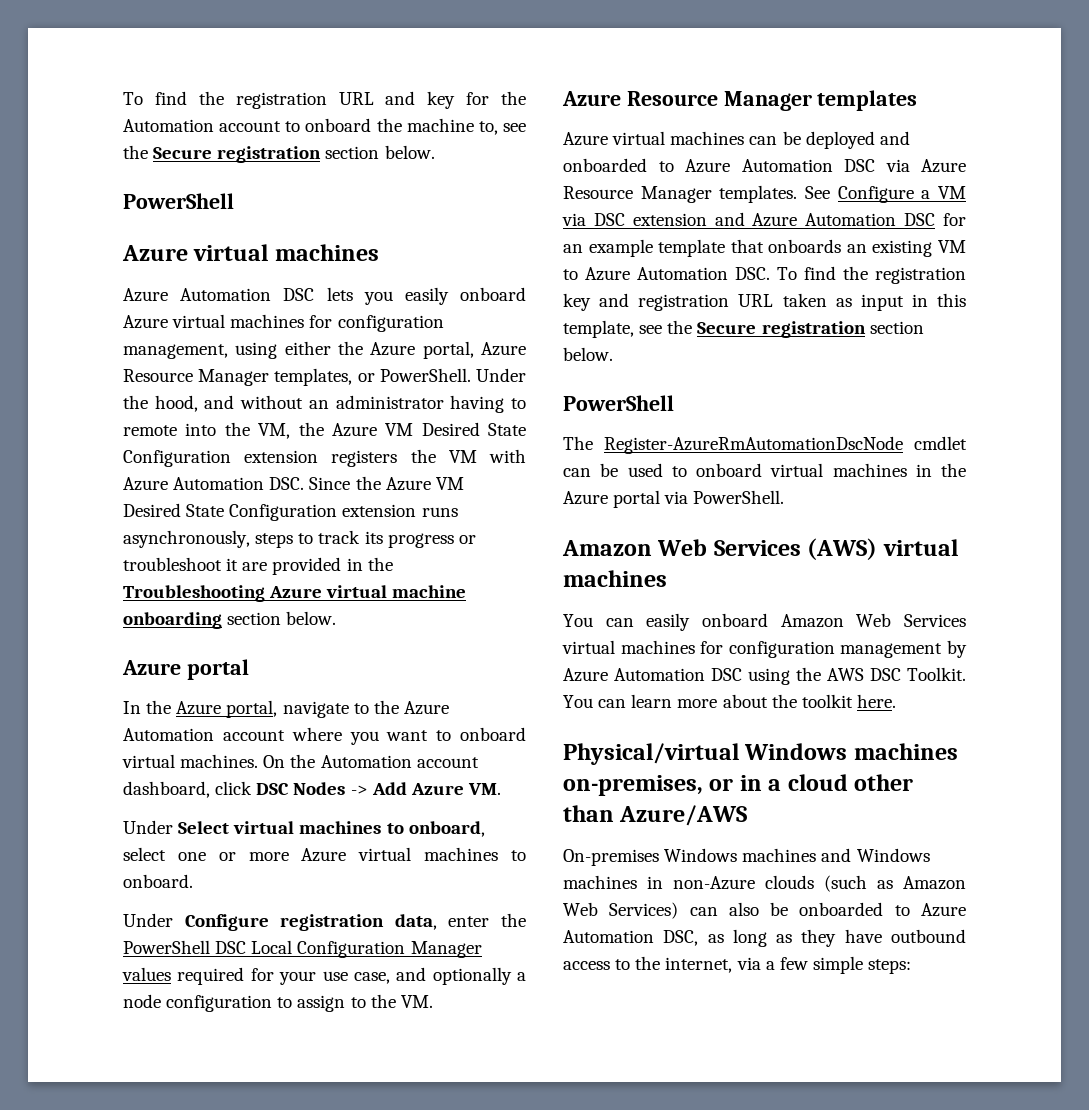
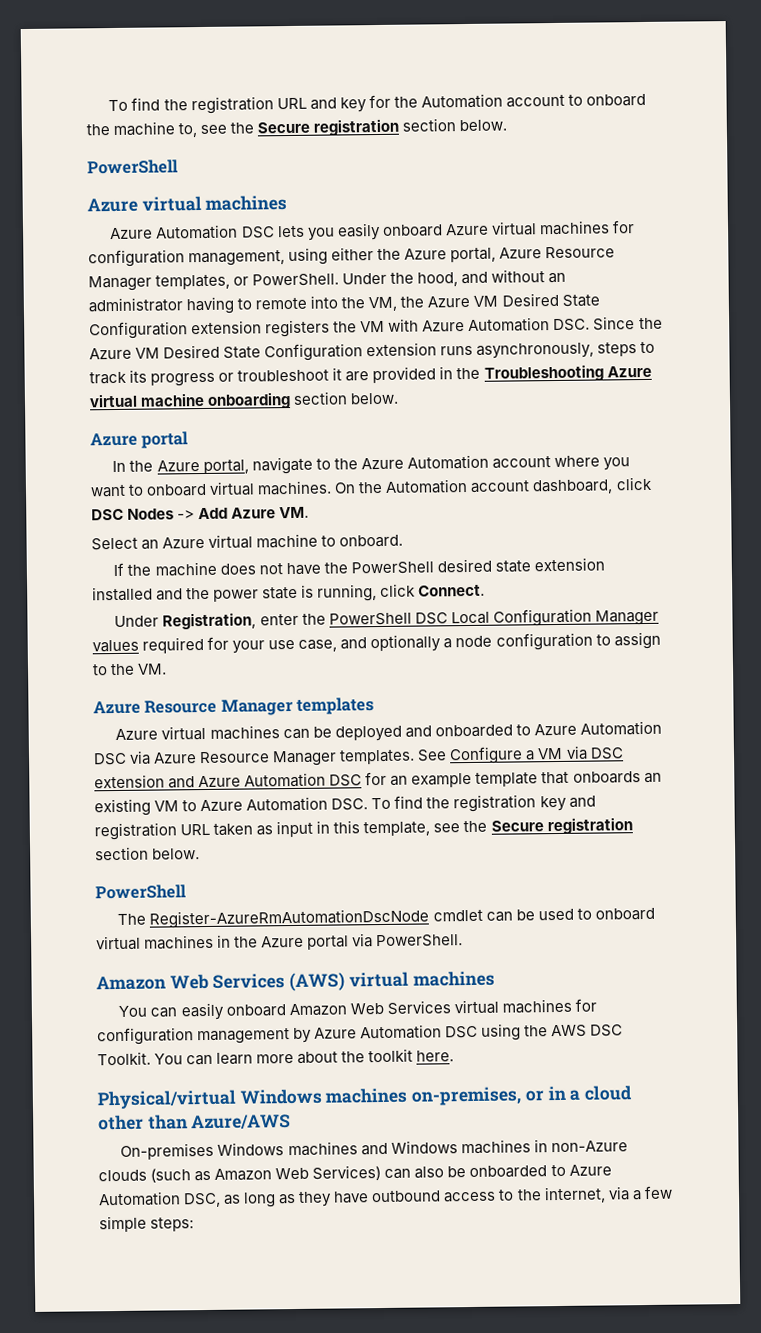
[123,820,485,837] [123,847,499,862] Under Select virtual machines to onboard, select one or more Azure virtual machines -> [91,533,319,551] Select an Azure virtual machine
[123,913,437,931] Under Configure registration data, -> [113,557,605,577] [92,583,486,602] [114,612,257,630] If the machine does not have the PowerShell desired state extension installed and the power state is running, click Connect. // Under Registration,

